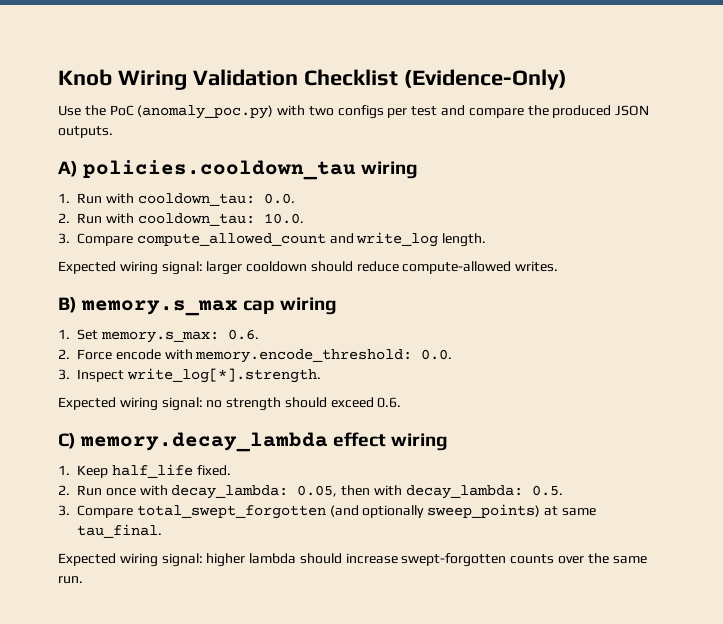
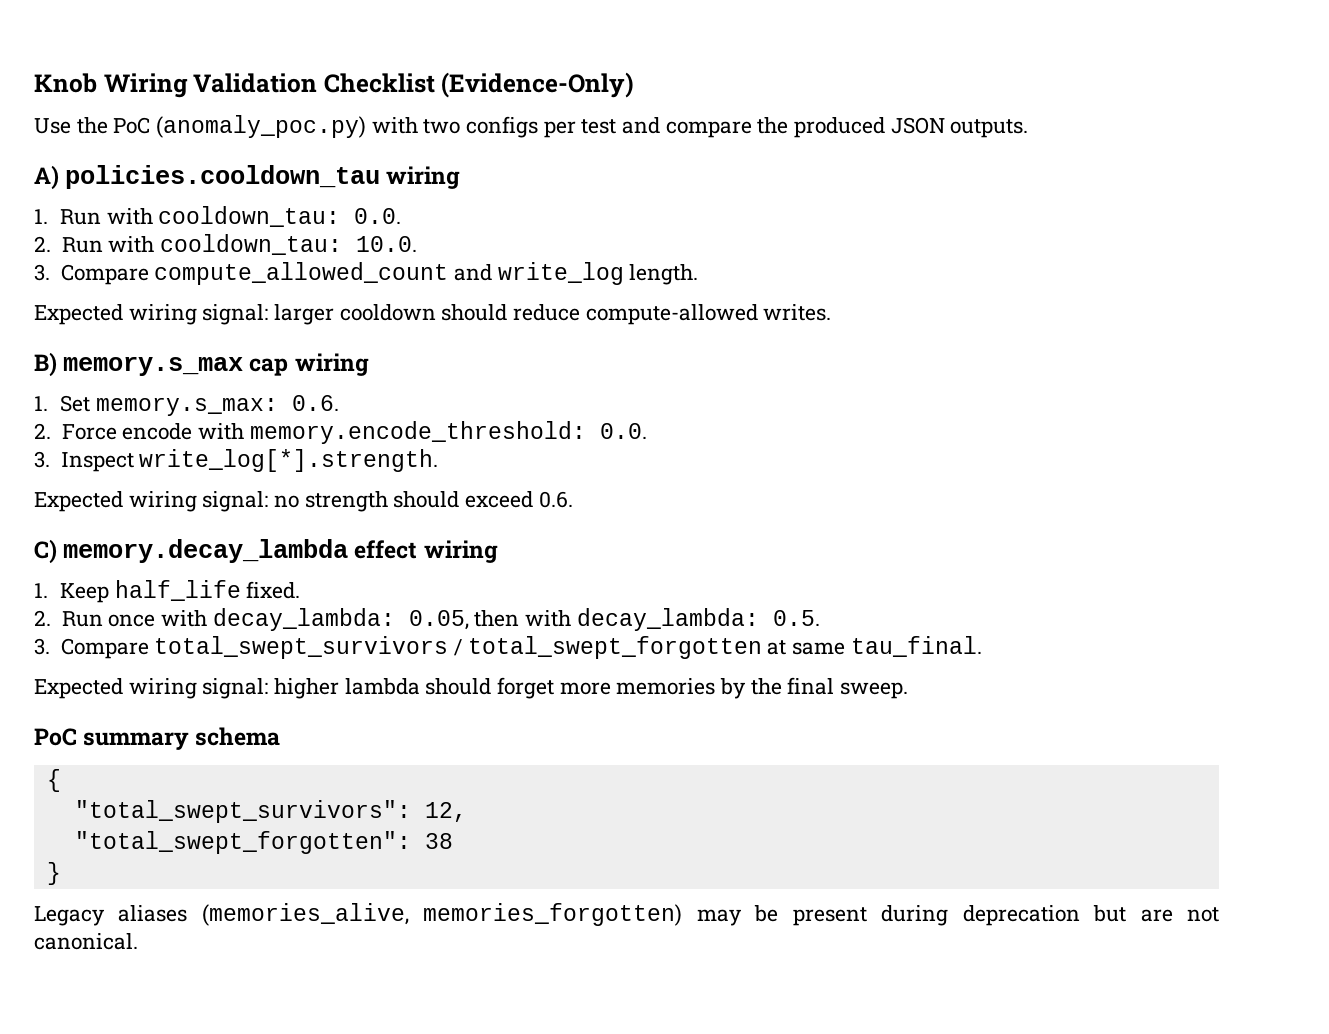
[136,504,541,519] total_swept_forgotten (and optionally sweep_points) -> [154,636,762,659] total_swept_survivors / total_swept_forgotten
[345,553,647,567] [58,576,83,584] increase swept-forgotten counts over the same run. -> [497,677,909,699] [34,727,281,750] [46,769,61,792] [74,800,467,823] [74,831,453,854] [46,862,61,885] [34,903,1220,926] [34,933,138,950] forget more memories by the final sweep. // PoC summary schema // { // "total_swept_survivors": 12, // "total_swept_forgotten": 38 // } // Legacy aliases (memories_alive, memories_forgotten) may be present during deprecation but are not canonical.

